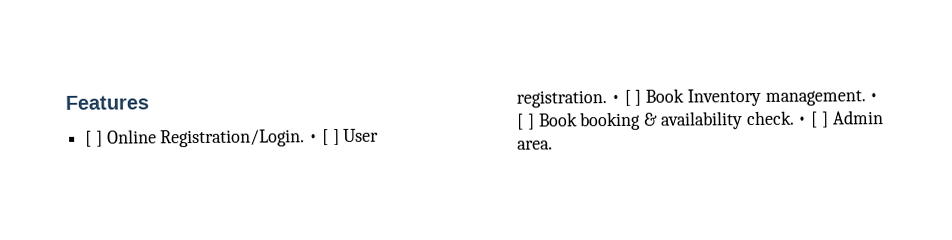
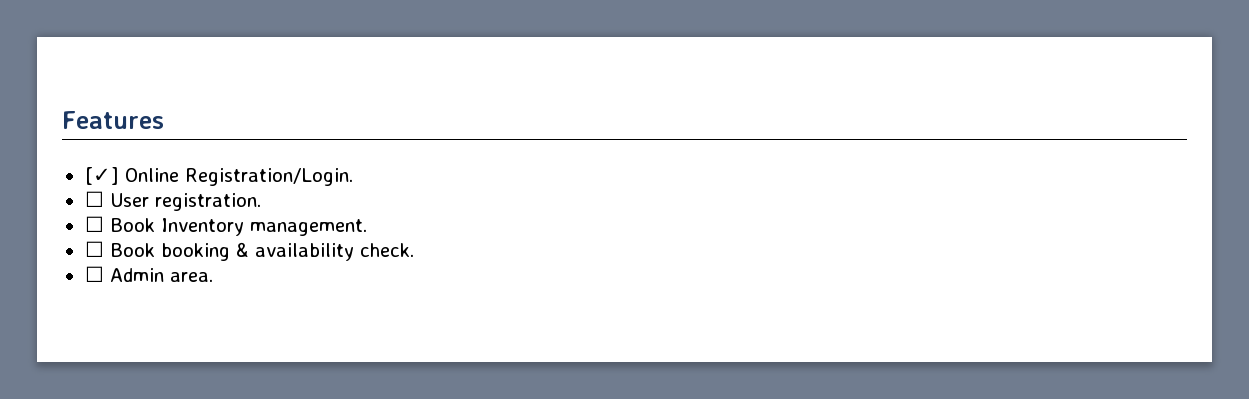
[85,130,103,147] [ ] -> [84,167,119,185] [✓]
[309,128,340,146] • [ ] -> [84,191,104,207] // ☐
[610,89,642,106] • [ ] -> [84,216,104,232] // ☐
[869,93,879,102] [516,113,535,130] • [ ] -> [84,241,104,257] // ☐
[797,111,829,128] • [ ] -> [84,266,104,282] // ☐

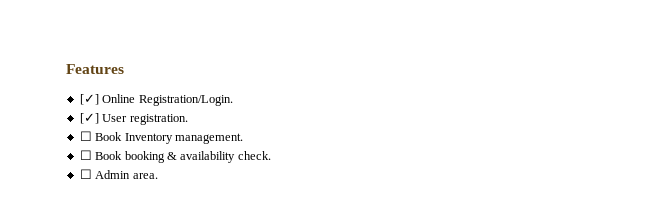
[84,191,104,207] ☐ -> [79,113,99,124] [✓]

